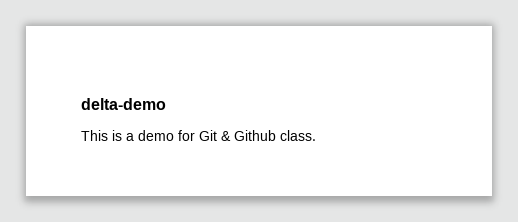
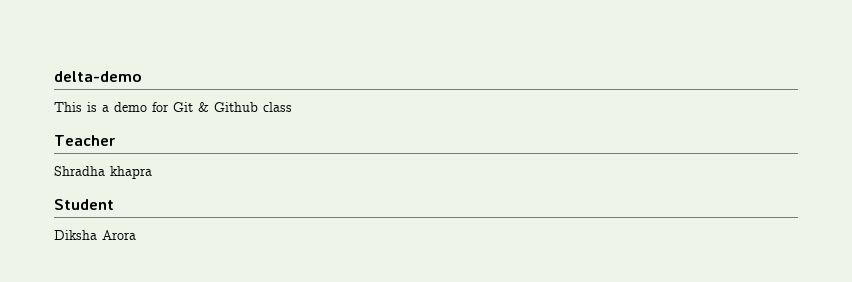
[280,130,316,141] class. -> [263,102,292,112] [54,135,116,146] [54,166,152,179] [54,199,114,210] [54,230,136,240] class // Teacher // Shradha khapra // Student // Diksha Arora

